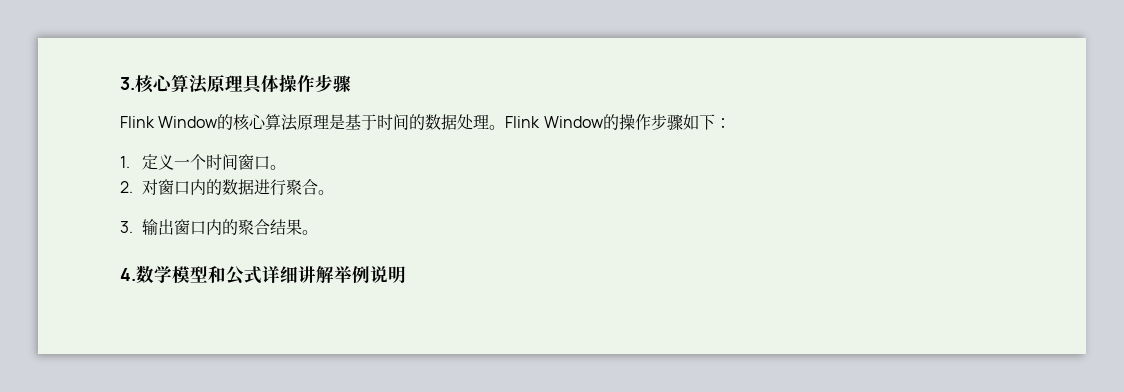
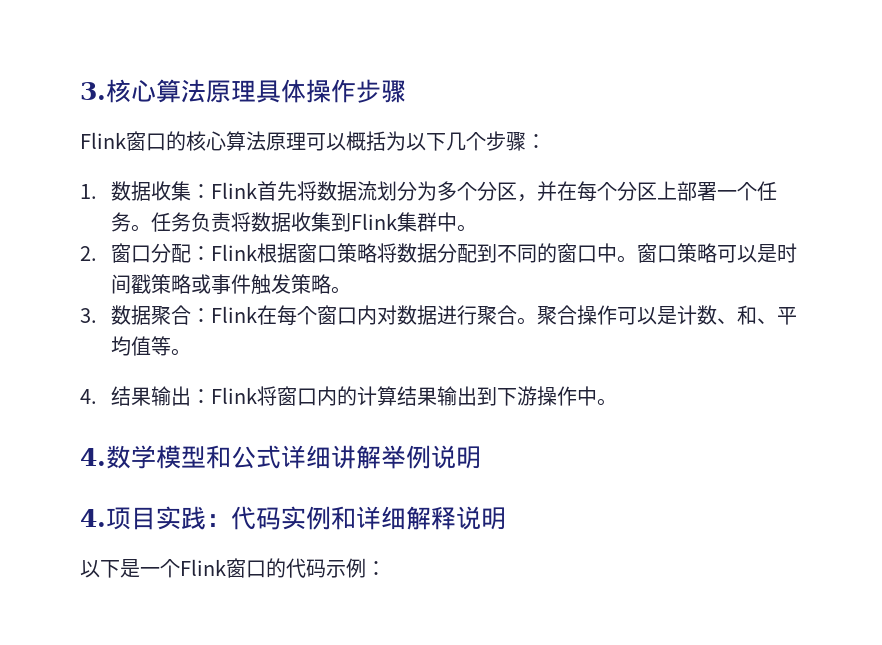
[158,116,218,128] Window -> [126,131,166,151] 窗口
[329,114,731,131] [120,154,287,170] [120,179,335,196] [120,219,303,235] 是基于时间的数据处理。Flink Window的操作步骤如下： // 1.定义一个时间窗口。 // 2.对窗口内的数据进行聚合。 // 3.输出窗口内的聚合结果 -> [306,131,546,151] [80,181,777,202] [110,212,477,232] [80,243,797,263] [110,274,351,295] [80,305,797,326] [110,336,191,356] [80,386,597,406] 可以概括为以下几个步骤： // 1.数据收集：Flink首先将数据流划分为多个分区，并在每个分区上部署一个任务。任务负责将数据收集到Flink集群中。 // 2.窗口分配：Flink根据窗口策略将数据分配到不同的窗口中。窗口策略可以是时间戳策略或事件触发策略。 // 3.数据聚合：Flink在每个窗口内对数据进行聚合。聚合操作可以是计数、和、平均值等。 // 4.结果输出：Flink将窗口内的计算结果输出到下游操作中
(406, 274) none -> [80,506,506,530] [80,558,386,578] // 4.项目实践：代码实例和详细解释说明 // 以下是一个Flink窗口的代码示例：

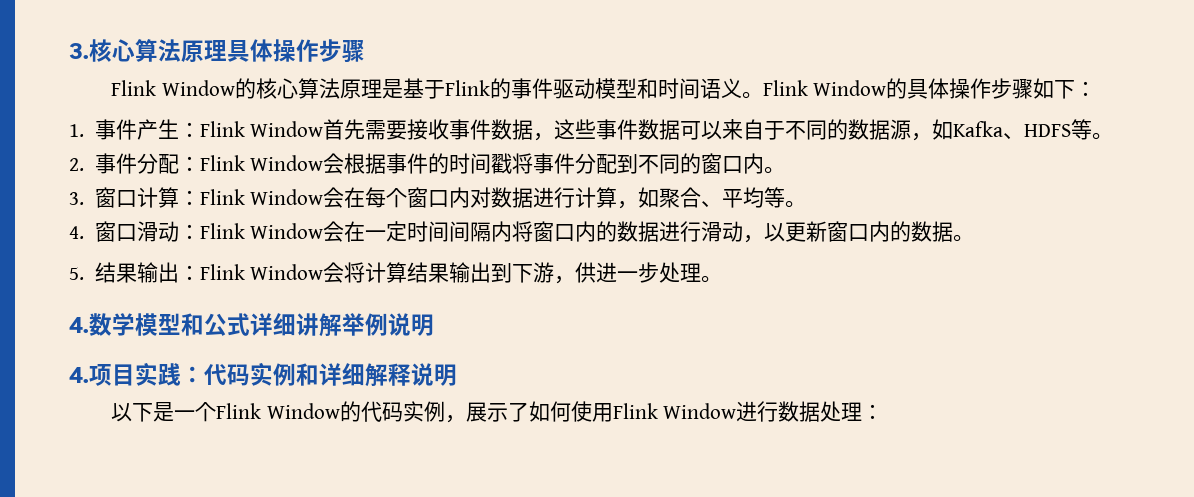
[126,131,166,151] 窗口 -> [161,80,235,96] Window
[306,131,546,151] [80,181,777,202] [110,212,457,232] 可以概括为以下几个步骤： // 1.数据收集：Flink首先将数据流划分为多个分区，并在每个分区上部署一个任务。任务负责将数据收集到Flink集群中 -> [381,78,1097,99] [69,119,1093,141] 是基于Flink的事件驱动模型和时间语义。Flink Window的具体操作步骤如下： // 1.事件产生：Flink Window首先需要接收事件数据，这些事件数据可以来自于不同的数据源，如Kafka、HDFS等
[110,243,151,263] 窗口 -> [94,153,137,174] 事件
[256,243,797,263] [110,274,351,295] [80,305,257,325] 根据窗口策略将数据分配到不同的窗口中。窗口策略可以是时间戳策略或事件触发策略。 // 3.数据聚合：Flink -> [250,153,786,174] [69,187,345,208] Window会根据事件的时间戳将事件分配到不同的窗口内。 // 3.窗口计算：Flink Window会
[476,305,797,325] [110,336,191,356] [80,389,97,404] 聚合。聚合操作可以是计数、和、平均值等。 // 4. -> [575,187,807,209] [69,221,975,243] [69,267,84,280] 计算，如聚合、平均等。 // 4.窗口滑动：Flink Window会在一定时间间隔内将窗口内的数据进行滑动，以更新窗口内的数据。 // 5.
[256,386,357,406] 将窗口内的 -> [250,262,366,283] Window会将
[536,386,597,406] 操作中 -> [554,262,702,284] ，供进一步处理
[226,558,366,578] 窗口的代码示例 -> [266,401,863,423] Window的代码实例，展示了如何使用Flink Window进行数据处理

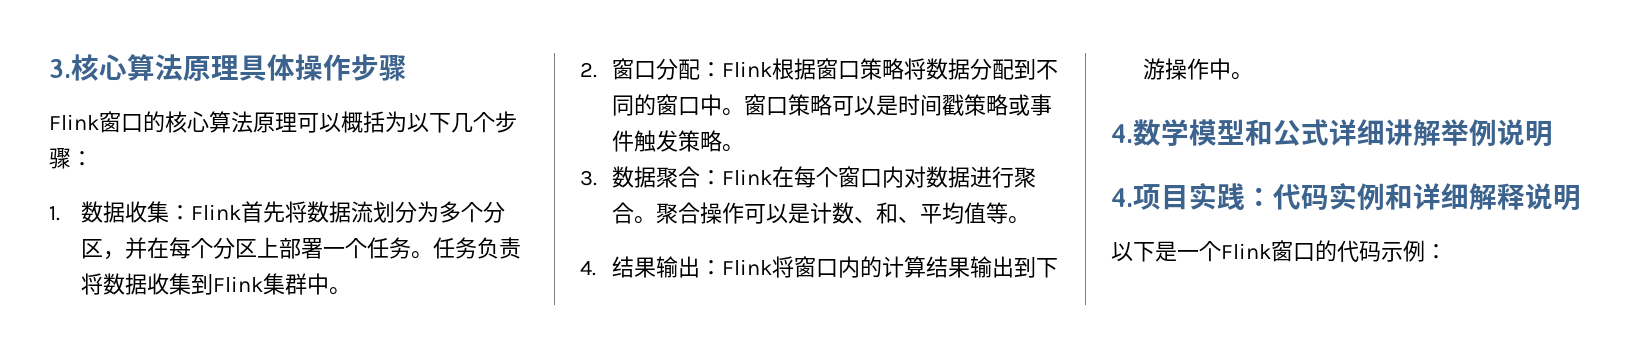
[161,80,235,96] Window -> [99,111,143,133] 窗口
[381,78,1097,99] [69,119,1093,141] 是基于Flink的事件驱动模型和时间语义。Flink Window的具体操作步骤如下： // 1.事件产生：Flink Window首先需要接收事件数据，这些事件数据可以来自于不同的数据源，如Kafka、HDFS等 -> [297,111,517,133] [49,148,93,169] [49,201,505,223] [80,237,521,260] [80,273,329,295] 可以概括为以下几个步骤： // 1.数据收集：Flink首先将数据流划分为多个分区，并在每个分区上部署一个任务。任务负责将数据收集到Flink集群中
[94,153,137,174] 事件 -> [611,58,656,80] 窗口
[250,153,786,174] [69,187,345,208] Window会根据事件的时间戳将事件分配到不同的窗口内。 // 3.窗口计算：Flink Window会 -> [771,58,1058,80] [611,94,1052,116] [611,130,744,152] [580,166,772,188] 根据窗口策略将数据分配到不同的窗口中。窗口策略可以是时间戳策略或事件触发策略。 // 3.数据聚合：Flink
[575,187,807,209] [69,221,975,243] [69,267,84,280] 计算，如聚合、平均等。 // 4.窗口滑动：Flink Window会在一定时间间隔内将窗口内的数据进行滑动，以更新窗口内的数据。 // 5. -> [1013,167,1036,188] [611,202,1030,224] [580,260,596,276] 聚合。聚合操作可以是计数、和、平均值等。 // 4.
[250,262,366,283] Window会将 -> [771,256,882,278] 将窗口内的
[554,262,702,284] ，供进一步处理 -> [1164,58,1231,80] 操作中
[266,401,863,423] Window的代码实例，展示了如何使用Flink Window进行数据处理 -> [1271,240,1425,262] 窗口的代码示例

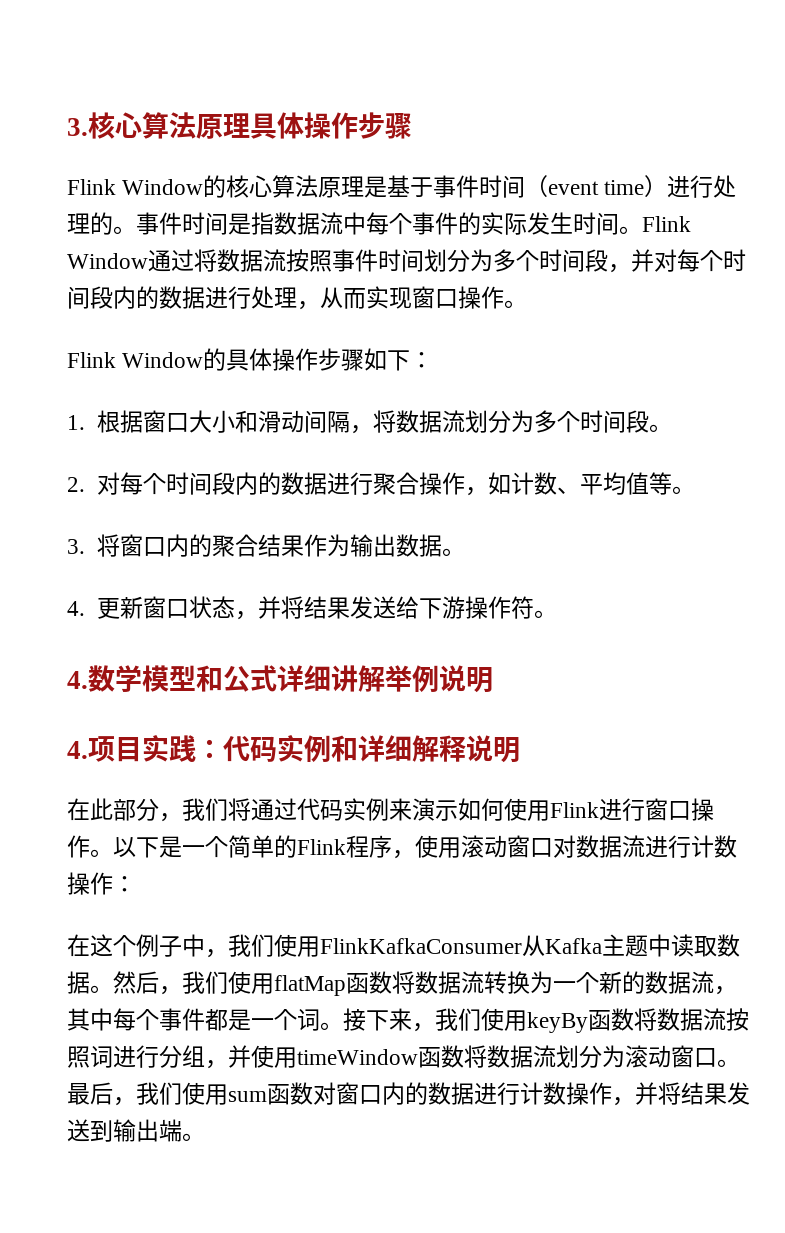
[99,111,143,133] 窗口 -> [122,179,204,195] Window
[297,111,517,133] [49,148,93,169] [49,201,285,223] 可以概括为以下几个步骤： // 1.数据收集：Flink首先 -> [364,175,737,198] [67,212,691,235] [67,249,746,273] [67,286,527,310] [67,348,434,371] [67,410,373,434] 是基于事件时间（event time）进行处理的。事件时间是指数据流中每个事件的实际发生时间。Flink Window通过将数据流按照事件时间划分为多个时间段，并对每个时间段内的数据进行处理，从而实现窗口操作。 // Flink Window的具体操作步骤如下： // 1.根据窗口大小和滑动间隔，
[482,201,505,223] [80,237,521,260] [80,273,351,295] [580,58,1058,80] [611,94,1052,116] [611,130,744,152] [580,166,1036,188] [611,202,1030,224] [580,256,1036,278] 分区，并在每个分区上部署一个任务。任务负责将数据收集到Flink集群中。 // 2.窗口分配：Flink根据窗口策略将数据分配到不同的窗口中。窗口策略可以是时间戳策略或事件触发策略。 // 3.数据聚合：Flink在每个窗口内对数据进行聚合。聚合操作可以是计数、和、平均值等。 // 4.结果输出：Flink将窗口内的计算结果输出到 -> [579,410,672,433] [67,472,695,496] [67,534,465,557] [67,596,419,620] 时间段。 // 2.对每个时间段内的数据进行聚合操作，如计数、平均值等。 // 3.将窗口内的聚合结果作为输出数据。 // 4.更新窗口状态，并将结果发送给
[1208,58,1231,80] 中 -> [510,596,534,619] 符
[1111,240,1447,262] 以下是一个Flink窗口的代码示例： -> [67,798,714,822] [67,835,737,859] [67,872,136,895] [67,934,740,958] [67,971,737,996] [67,1008,749,1033] [67,1045,740,1069] [67,1082,750,1106] [67,1119,205,1142] 在此部分，我们将通过代码实例来演示如何使用Flink进行窗口操作。以下是一个简单的Flink程序，使用滚动窗口对数据流进行计数操作： // 在这个例子中，我们使用FlinkKafkaConsumer从Kafka主题中读取数据。然后，我们使用flatMap函数将数据流转换为一个新的数据流，其中每个事件都是一个词。接下来，我们使用keyBy函数将数据流按照词进行分组，并使用timeWindow函数将数据流划分为滚动窗口。最后，我们使用sum函数对窗口内的数据进行计数操作，并将结果发送到输出端。

